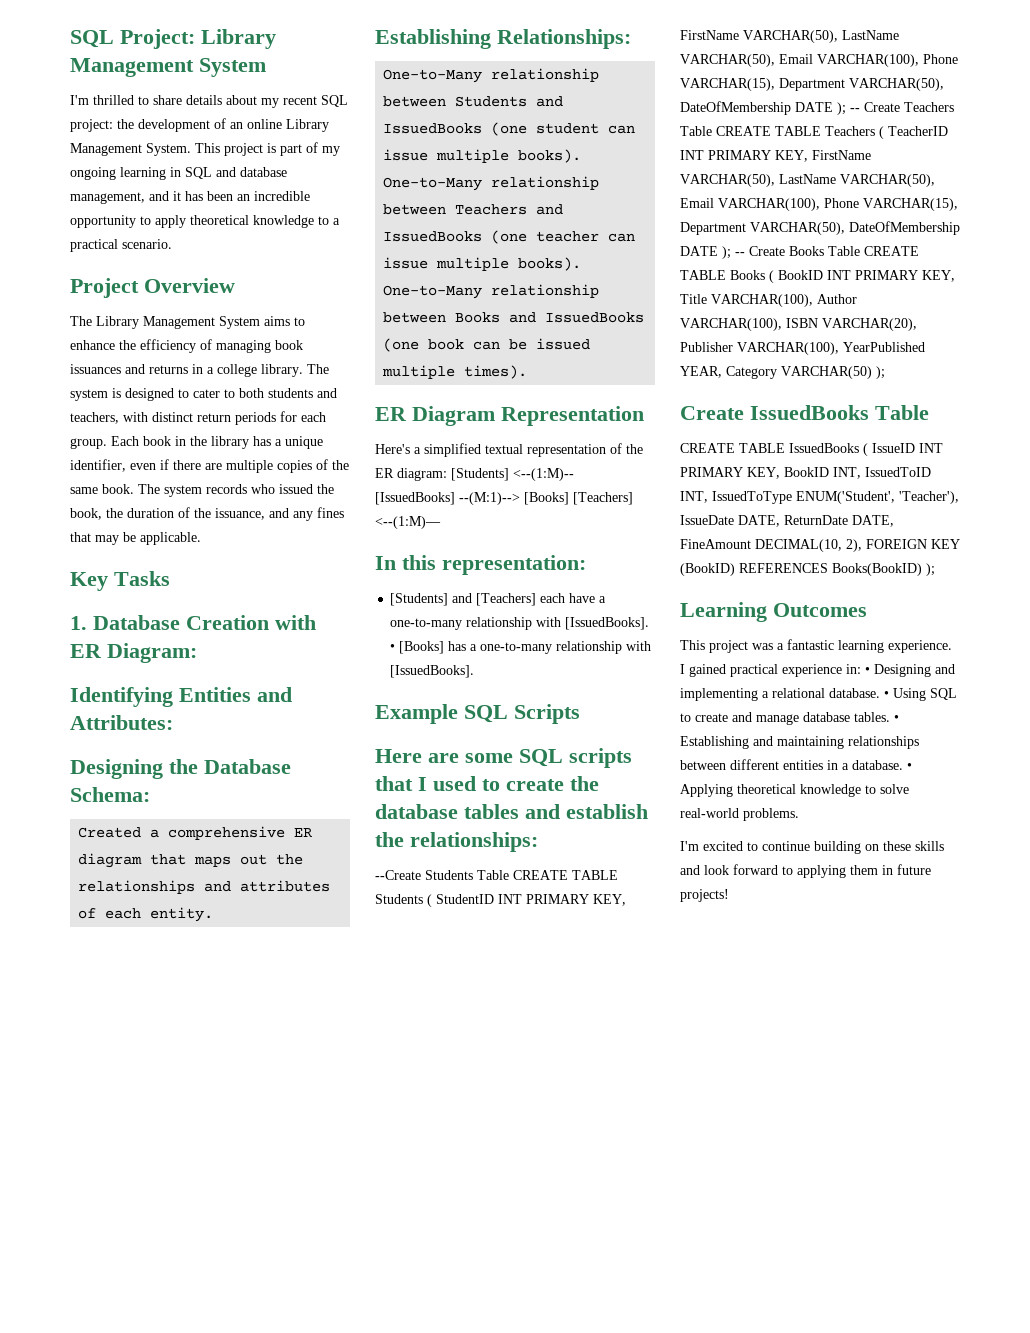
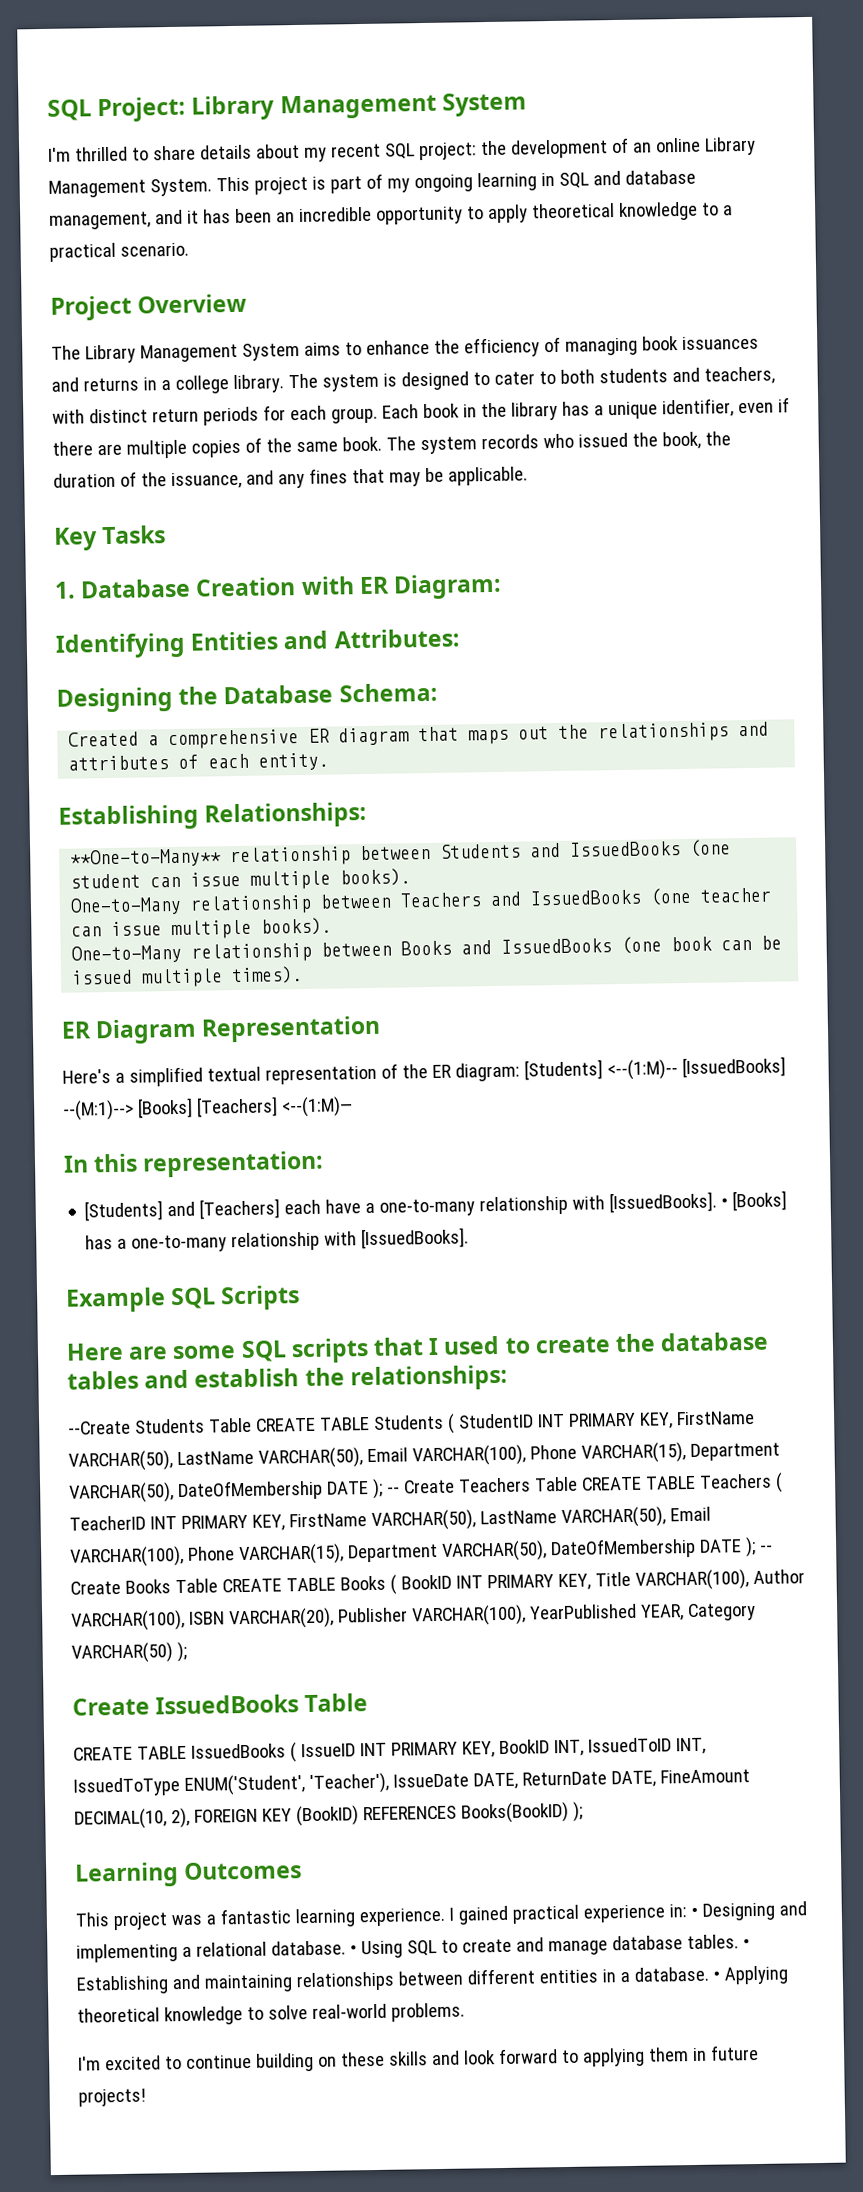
[383,69,483,83] One-to-Many -> [70,848,222,868] **One-to-Many**

